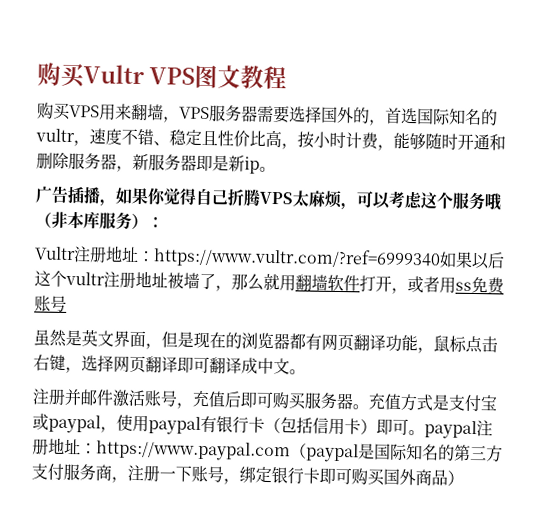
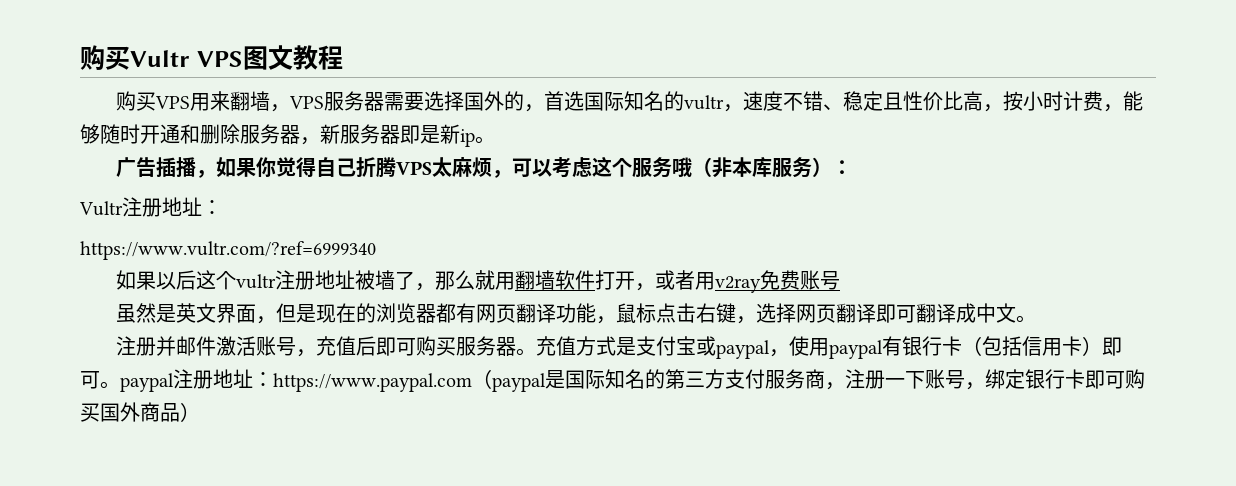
(155, 256) none -> (222, 207) //
(441, 258) none -> (376, 250) //
[455,281,472,291] ss -> [714,276,761,293] v2ray

